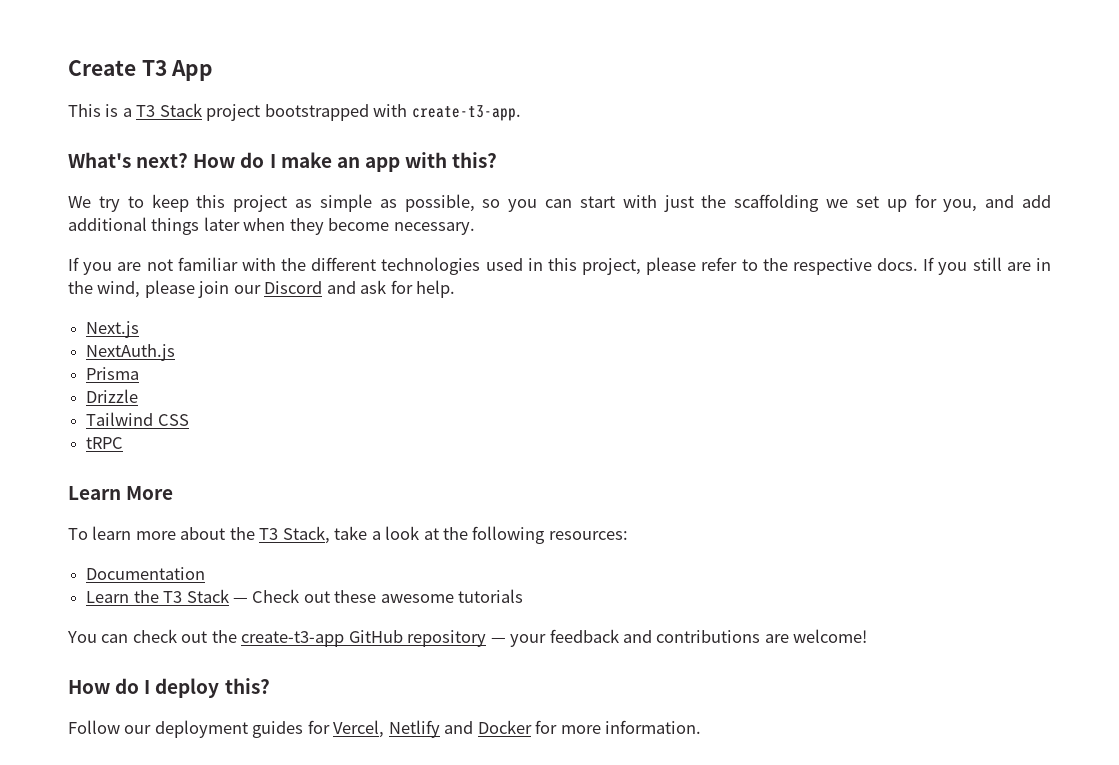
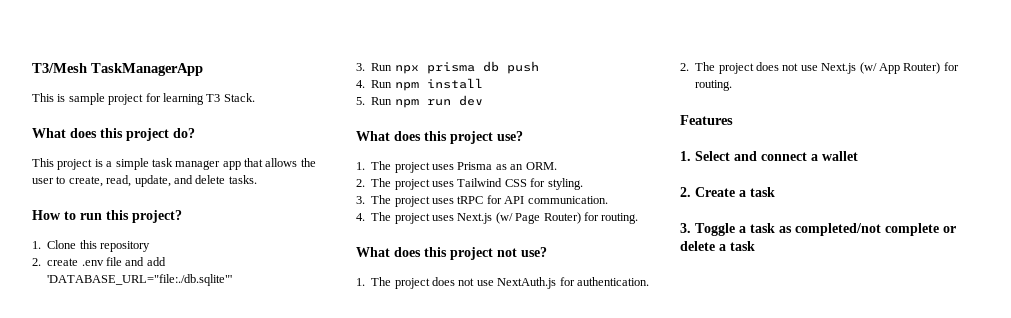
[68,60,214,81] Create T3 App -> [32,63,203,76] T3/Mesh TaskManagerApp
[122,103,521,121] [68,152,498,172] [68,194,1052,212] [68,217,475,235] [68,257,1051,275] [68,280,456,298] [86,321,140,338] [86,344,176,361] [86,367,140,380] [86,389,139,403] [86,412,189,426] [86,437,124,449] [68,486,174,500] [68,526,628,544] [86,567,206,580] [86,589,524,603] [67,629,868,647] [68,678,270,698] [68,720,702,738] a T3 Stack project bootstrapped with create-t3-app. // What's next? How do I make an app with this? // We try to keep this project as simple as possible, so you can start with just the scaffolding we set up for you, and add additional things later when they become necessary. // If you are not familiar with the different technologies used in this project, please refer to the respective docs. If you still are in the wind, please join our Discord and ask for help. // Next.js // NextAuth.js // Prisma // Drizzle // Tailwind CSS // tRPC // Learn More // To learn more about the T3 Stack, take a look at the following resources: // Documentation // Learn the T3 Stack — Check out these awesome tutorials // You can check out the create-t3-app GitHub repository — your feedback and contributions are welcome! // How do I deploy this? // Follow our deployment guides for Vercel, Netlify and Docker for more information. -> [68,93,255,105] [32,128,195,141] [32,158,316,170] [32,175,257,187] [32,210,182,223] [32,240,150,252] [32,257,166,266] [47,274,233,286] [356,61,539,74] [356,78,483,91] [356,95,483,108] [356,131,523,144] [356,161,557,173] [356,178,583,190] [356,195,608,207] [356,212,639,224] [356,247,547,260] [356,277,649,289] [680,62,959,74] [695,80,733,91] [680,115,733,125] [680,151,858,161] [680,187,775,197] [680,223,956,236] [680,241,755,251] sample project for learning T3 Stack. // What does this project do? // This project is a simple task manager app that allows the user to create, read, update, and delete tasks. // How to run this project? // 1. Clone this repository // 2. create .env file and add 'DATABASE_URL="file:./db.sqlite"' // 3. Run npx prisma db push // 4. Run npm install // 5. Run npm run dev // What does this project use? // 1. The project uses Prisma as an ORM. // 2. The project uses Tailwind CSS for styling. // 3. The project uses tRPC for API communication. // 4. The project uses Next.js (w/ Page Router) for routing. // What does this project not use? // 1. The project does not use NextAuth.js for authentication. // 2. The project does not use Next.js (w/ App Router) for routing. // Features // 1. Select and connect a wallet // 2. Create a task // 3. Toggle a task as completed/not complete or delete a task

